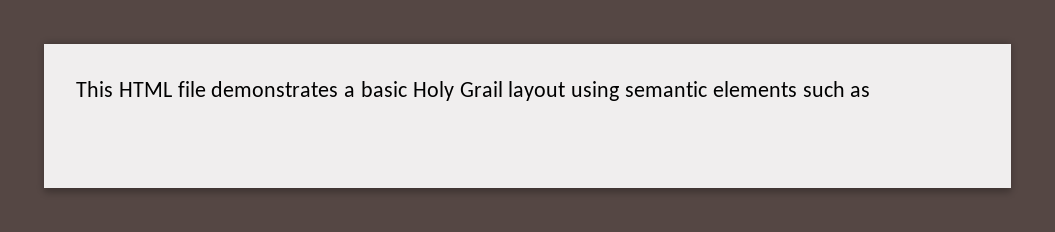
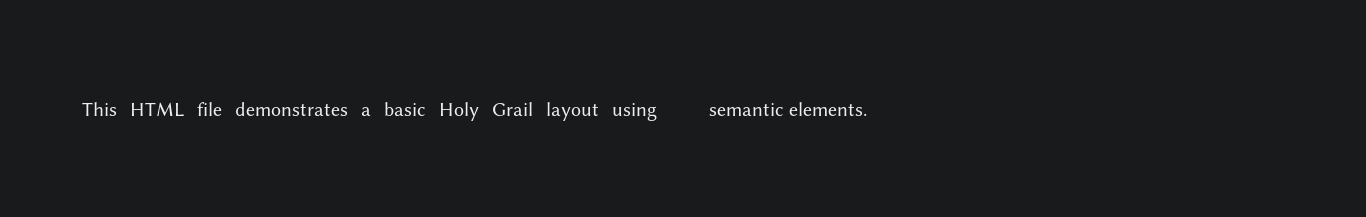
[712,81,871,97] elements such as -> [789,102,868,116] elements.

